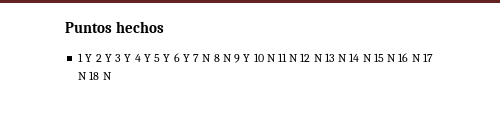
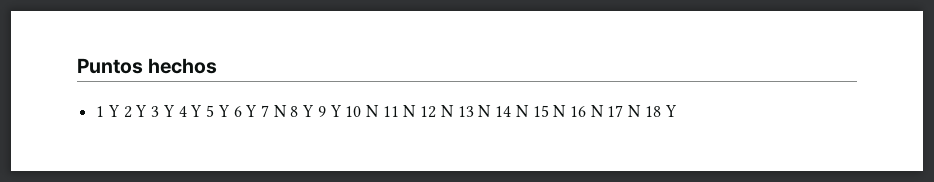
[222,54,232,62] N -> [302,105,315,117] Y
[102,72,112,80] N -> [664,105,677,117] Y

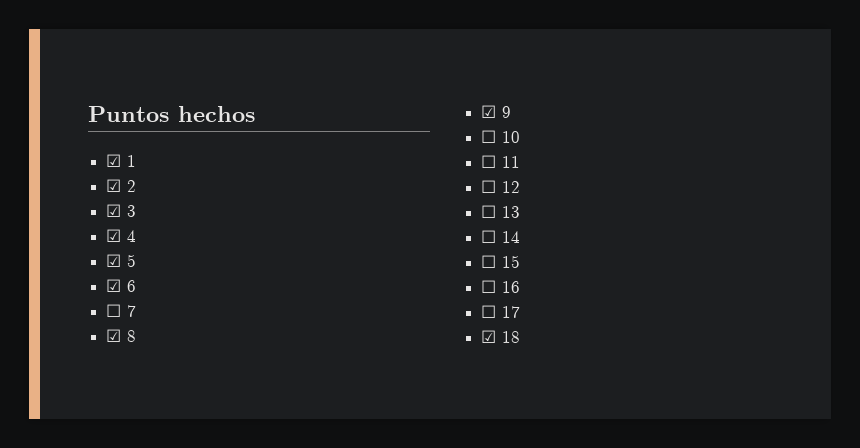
(218, 66) none -> [106,154,122,167] ☑
[107,105,120,117] Y -> [106,179,122,192] // ☑
[135,105,148,117] Y -> [106,204,122,217] // ☑
[162,105,175,117] Y -> [106,229,122,242] // ☑
[190,105,203,117] Y -> [106,254,122,267] // ☑
[217,105,230,117] Y -> [106,279,122,292] // ☑
[245,105,258,117] Y -> [106,304,122,317] // ☐
[273,105,287,117] N -> [106,329,122,342] // ☑
[302,105,315,117] Y -> [481,105,497,118] // ☑
[329,105,342,117] Y -> [481,130,497,143] // ☐
[366,105,380,117] N -> [481,155,497,168] // ☐
[403,105,417,117] N -> [481,180,497,193] // ☐
[440,105,454,117] N -> [481,205,497,218] // ☐
[478,105,492,117] N -> [481,230,497,243] // ☐
[515,105,529,117] N -> [481,255,497,268] // ☐
[553,105,567,117] N -> [481,280,497,293] // ☐
[590,105,604,117] N -> [481,305,497,318] // ☐
[628,105,677,117] N 18 Y -> [481,330,521,343] // ☑ 18

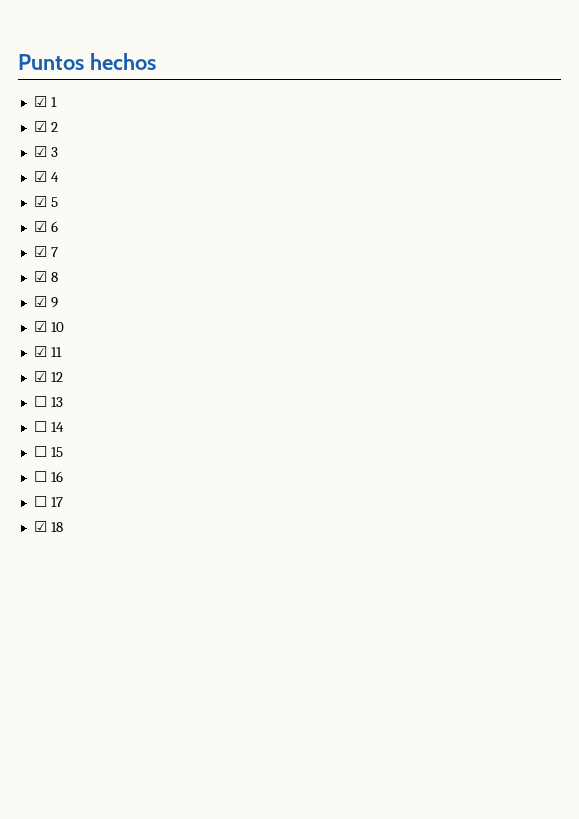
[106,304,122,317] ☐ -> [33,246,47,257] ☑
[481,130,497,143] ☐ -> [33,321,47,332] ☑
[481,155,497,168] ☐ -> [33,346,47,357] ☑
[481,180,497,193] ☐ -> [33,371,47,382] ☑

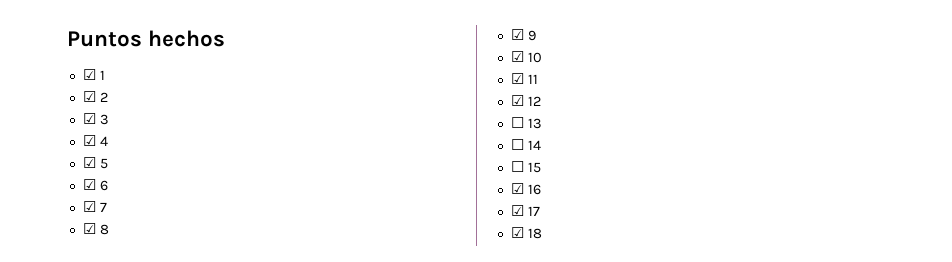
[33,471,47,482] ☐ -> [510,183,524,194] ☑
[33,496,47,507] ☐ -> [510,205,524,216] ☑

